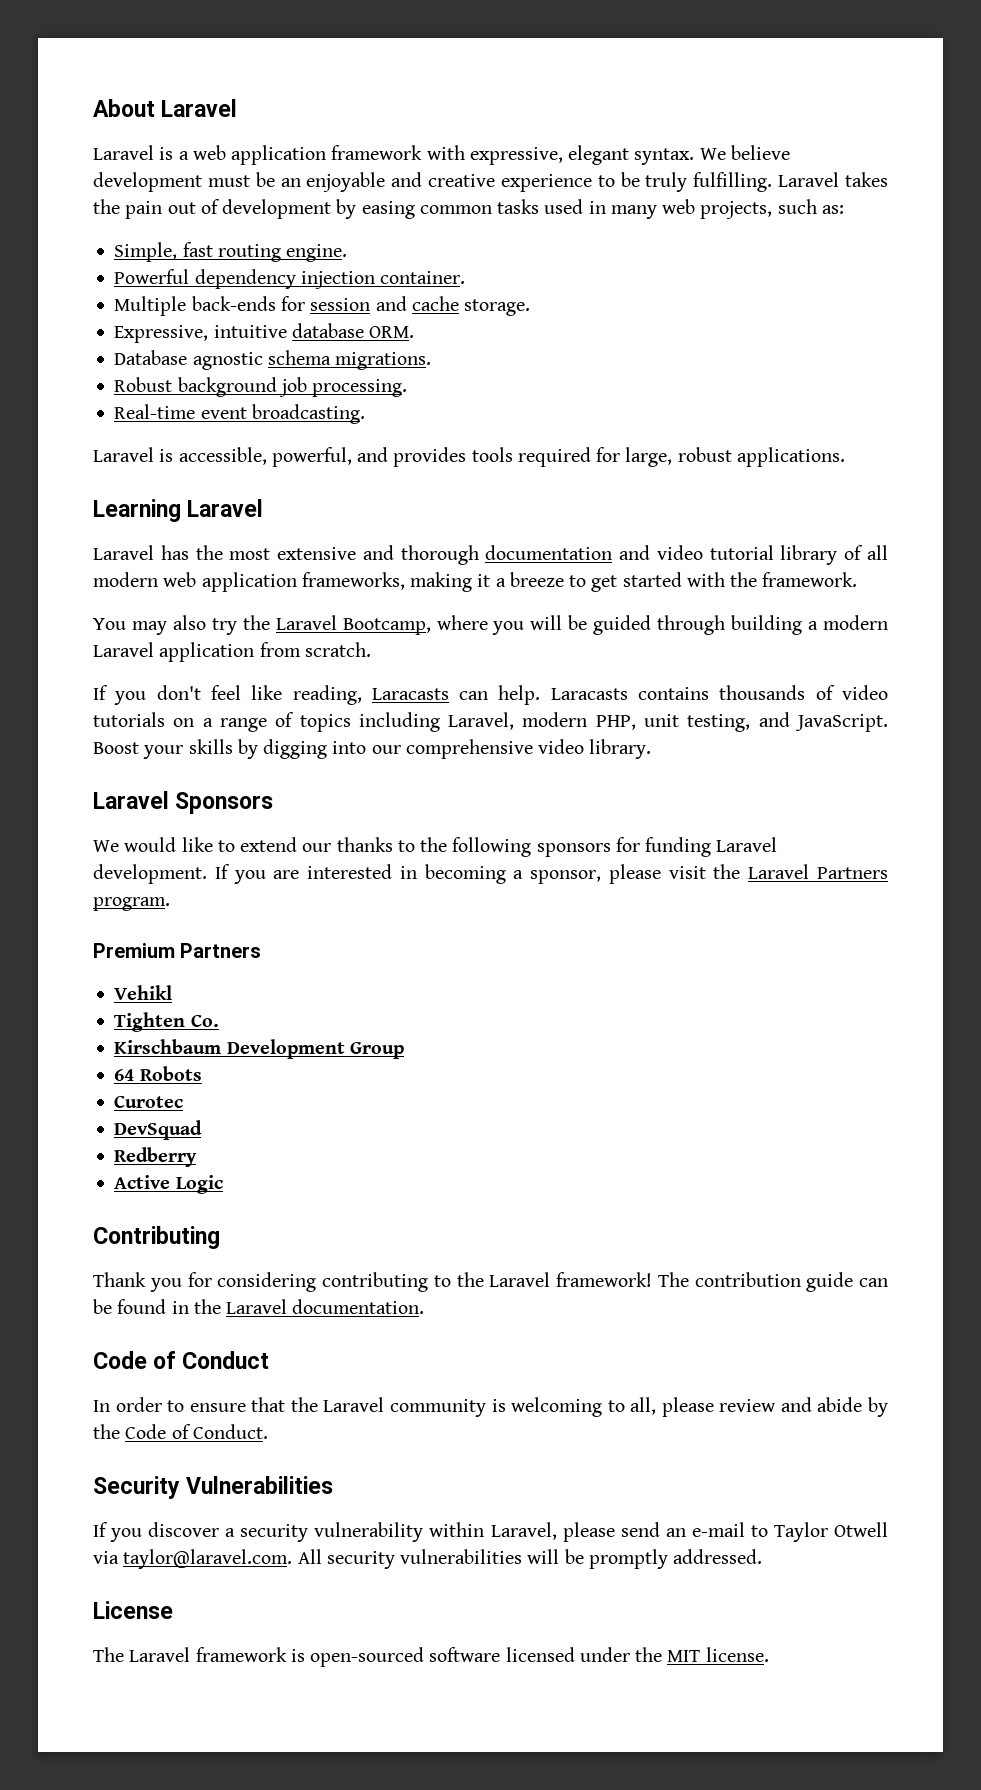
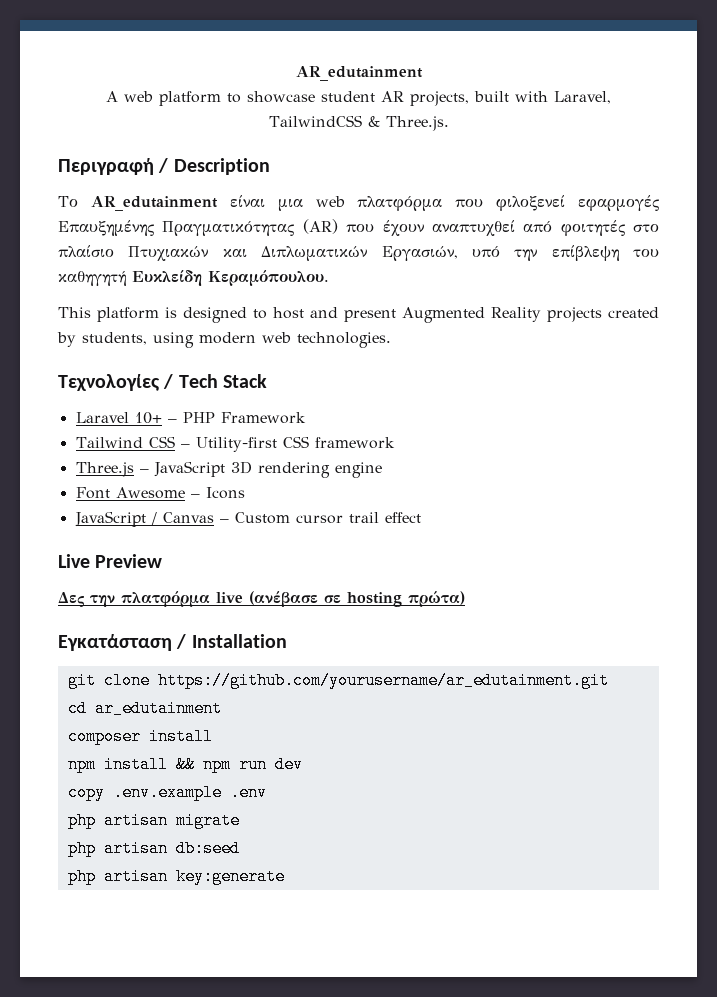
[93,99,238,117] [93,145,790,165] [93,172,888,192] [93,199,844,219] [114,242,348,262] [114,269,466,289] [114,296,531,316] [114,323,415,343] [114,350,432,370] [114,377,408,397] [114,404,365,424] [93,447,845,467] [93,499,264,522] [93,545,889,565] [93,572,858,592] [93,615,888,635] [93,642,371,662] [93,685,888,705] [93,712,888,732] [93,739,652,759] [93,791,274,814] [93,837,778,857] [93,864,888,884] [93,897,170,911] [93,943,262,958] [114,985,173,1000] [114,1012,219,1032] [114,1039,404,1059] [114,1066,202,1081] [114,1095,184,1108] [114,1120,203,1140] [114,1147,198,1167] [114,1175,223,1194] [93,1226,220,1249] [93,1272,888,1292] [93,1299,425,1314] [93,1351,270,1369] [93,1397,888,1417] [93,1424,268,1439] [93,1476,334,1499] [93,1522,888,1542] [93,1549,763,1569] [93,1601,173,1619] [93,1647,769,1667] About Laravel // Laravel is a web application framework with expressive, elegant syntax. We believe development must be an enjoyable and creative experience to be truly fulfilling. Laravel takes the pain out of development by easing common tasks used in many web projects, such as: // Simple, fast routing engine. // Powerful dependency injection container. // Multiple back-ends for session and cache storage. // Expressive, intuitive database ORM. // Database agnostic schema migrations. // Robust background job processing. // Real-time event broadcasting. // Laravel is accessible, powerful, and provides tools required for large, robust applications. // Learning Laravel // Laravel has the most extensive and thorough documentation and video tutorial library of all modern web application frameworks, making it a breeze to get started with the framework. // You may also try the Laravel Bootcamp, where you will be guided through building a modern Laravel application from scratch. // If you don't feel like reading, Laracasts can help. Laracasts contains thousands of video tutorials on a range of topics including Laravel, modern PHP, unit testing, and JavaScript. Boost your skills by digging into our comprehensive video library. // Laravel Sponsors // We would like to extend our thanks to the following sponsors for funding Laravel development. If you are interested in becoming a sponsor, please visit the Laravel Partners program. // Premium Partners // Vehikl // Tighten Co. // Kirschbaum Development Group // 64 Robots // Curotec // DevSquad // Redberry // Active Logic // Contributing // Thank you for considering contributing to the Laravel framework! The contribution guide can be found in the Laravel documentation. // Code of Conduct // In order to ensure that the Laravel community is welcoming to all, please review and abide by the Code of Conduct. // Security Vulnerabilities // If you discover a security vulnerability within Laravel, please send an e-mail to Taylor Otwell via taylor@laravel.com. All security vulnerabilities will be promptly addressed. // License // The Laravel framework is open-sourced software licensed under the MIT license. -> [295,66,423,81] [106,91,611,106] [268,115,449,131] [58,158,270,175] [58,195,659,211] [58,219,659,236] [58,245,659,261] [58,270,329,286] [58,307,659,323] [57,332,391,348] [58,374,268,391] [75,412,306,424] [75,436,395,452] [75,461,382,478] [75,487,245,499] [74,511,421,527] [58,554,163,568] [58,591,465,607] [58,634,287,651] [67,672,609,689] [67,700,222,717] [67,728,213,745] [67,756,303,773] [67,784,267,801] [67,812,240,829] [67,840,240,857] [67,868,285,885] AR_edutainment // A web platform to showcase student AR projects, built with Laravel, TailwindCSS & Three.js. // Περιγραφή / Description // Το AR_edutainment είναι μια web πλατφόρμα που φιλοξενεί εφαρμογές Επαυξημένης Πραγματικότητας (AR) που έχουν αναπτυχθεί από φοιτητές στο πλαίσιο Πτυχιακών και Διπλωματικών Εργασιών, υπό την επίβλεψη του καθηγητή Ευκλείδη Κεραμόπουλου. // This platform is designed to host and present Augmented Reality projects created by students, using modern web technologies. // Τεχνολογίες / Tech Stack // Laravel 10+ – PHP Framework // Tailwind CSS – Utility-first CSS framework // Three.js – JavaScript 3D rendering engine // Font Awesome – Icons // JavaScript / Canvas – Custom cursor trail effect // Live Preview // Δες την πλατφόρμα live (ανέβασε σε hosting πρώτα) // Εγκατάσταση / Installation // git clone https://github.com/yourusername/ar_edutainment.git // cd ar_edutainment // composer install // npm install && npm run dev // copy .env.example .env // php artisan migrate // php artisan db:seed // php artisan key:generate

